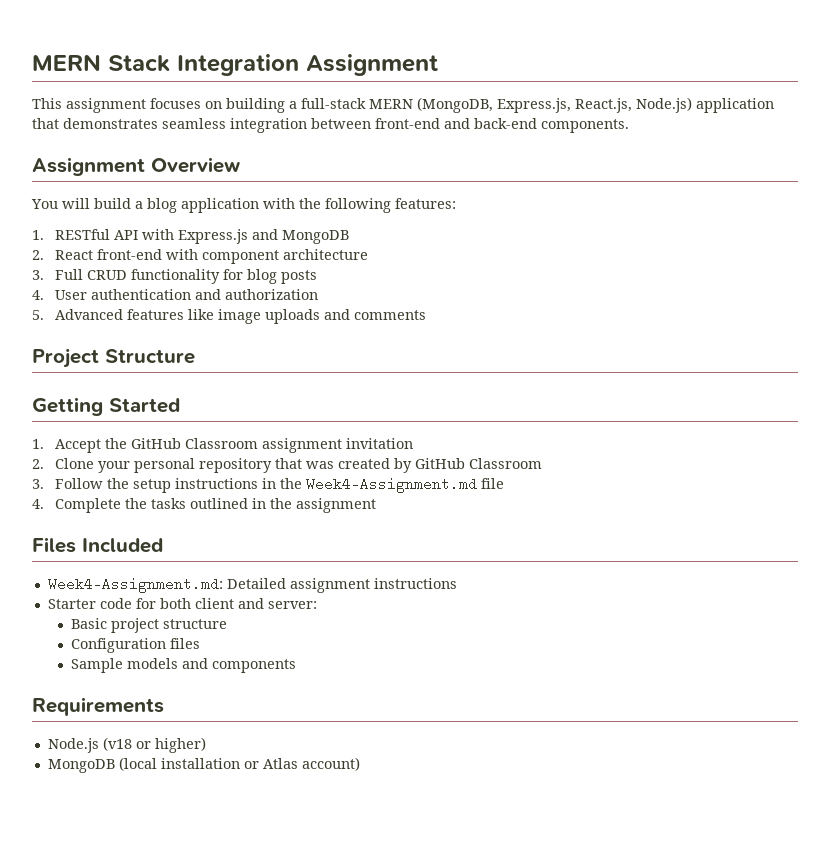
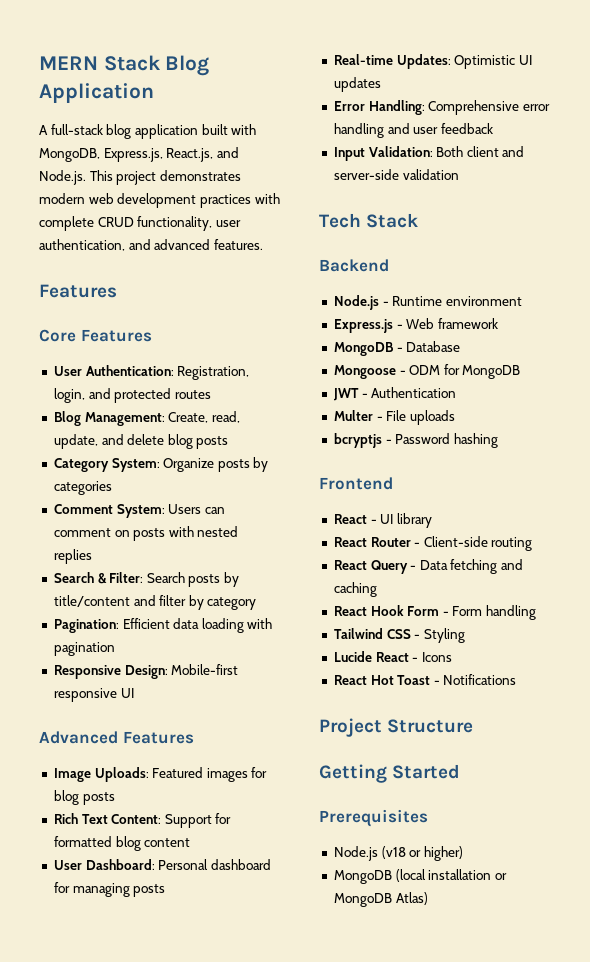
[177,54,438,76] [32,97,774,113] [32,118,629,133] [32,157,240,176] [31,198,456,213] [32,229,350,244] [32,249,369,264] [32,269,318,284] [32,289,319,300] [32,309,427,324] [32,348,195,368] [32,397,180,416] [32,438,414,453] [32,458,543,473] [32,477,505,493] [32,498,377,513] [32,537,163,553] [47,577,457,593] [47,598,317,609] [71,618,228,633] [71,638,201,653] [71,658,297,673] [32,697,164,716] Integration Assignment // This assignment focuses on building a full-stack MERN (MongoDB, Express.js, React.js, Node.js) application that demonstrates seamless integration between front-end and back-end components. // Assignment Overview // You will build a blog application with the following features: // 1. RESTful API with Express.js and MongoDB // 2. React front-end with component architecture // 3. Full CRUD functionality for blog posts // 4. User authentication and authorization // 5. Advanced features like image uploads and comments // Project Structure // Getting Started // 1. Accept the GitHub Classroom assignment invitation // 2. Clone your personal repository that was created by GitHub Classroom // 3. Follow the setup instructions in the Week4-Assignment.md file // 4. Complete the tasks outlined in the assignment // Files Included // Week4-Assignment.md: Detailed assignment instructions // Starter code for both client and server: // Basic project structure // Configuration files // Sample models and components // Requirements -> [165,55,210,76] [39,83,154,103] [39,124,257,139] [39,147,239,162] [39,170,241,185] [39,193,280,208] [39,216,241,231] [39,239,263,251] [39,284,117,298] [39,329,152,342] [53,365,250,380] [53,388,211,403] [53,411,240,426] [53,434,229,449] [53,457,269,472] [53,481,112,495] [53,504,225,518] [53,526,239,541] [53,549,92,564] [53,572,240,587] [53,595,257,610] [53,618,273,633] [53,642,115,656] [53,664,239,679] [53,688,134,702] [39,731,194,744] [53,767,268,782] [53,790,115,805] [53,813,232,828] [53,836,191,851] [53,859,271,870] [53,882,166,897] [333,54,532,69] [333,77,381,92] [333,100,550,115] [333,123,493,138] [333,146,525,161] [333,169,459,180] [319,213,419,228] [319,259,389,272] [333,295,522,310] [333,318,498,333] [333,341,461,356] [333,364,521,379] [332,387,457,401] [333,410,455,425] [333,433,498,448] [319,477,393,490] [333,513,432,528] [333,536,533,551] [333,559,524,574] [333,582,377,597] [333,605,537,620] [333,628,465,643] [333,651,452,662] [333,674,517,685] [319,718,474,737] [319,764,461,783] [319,809,428,827] Blog Application // A full-stack blog application built with MongoDB, Express.js, React.js, and Node.js. This project demonstrates modern web development practices with complete CRUD functionality, user authentication, and advanced features. // Features // Core Features // User Authentication: Registration, login, and protected routes // Blog Management: Create, read, update, and delete blog posts // Category System: Organize posts by categories // Comment System: Users can comment on posts with nested replies // Search & Filter: Search posts by title/content and filter by category // Pagination: Efficient data loading with pagination // Responsive Design: Mobile-first responsive UI // Advanced Features // Image Uploads: Featured images for blog posts // Rich Text Content: Support for formatted blog content // User Dashboard: Personal dashboard for managing posts // Real-time Updates: Optimistic UI updates // Error Handling: Comprehensive error handling and user feedback // Input Validation: Both client and server-side validation // Tech Stack // Backend // Node.js - Runtime environment // Express.js - Web framework // MongoDB - Database // Mongoose - ODM for MongoDB // JWT - Authentication // Multer - File uploads // bcryptjs - Password hashing // Frontend // React - UI library // React Router - Client-side routing // React Query - Data fetching and caching // React Hook Form - Form handling // Tailwind CSS - Styling // Lucide React - Icons // React Hot Toast - Notifications // Project Structure // Getting Started // Prerequisites
[262,757,360,771] Atlas account) -> [333,892,428,907] MongoDB Atlas)

